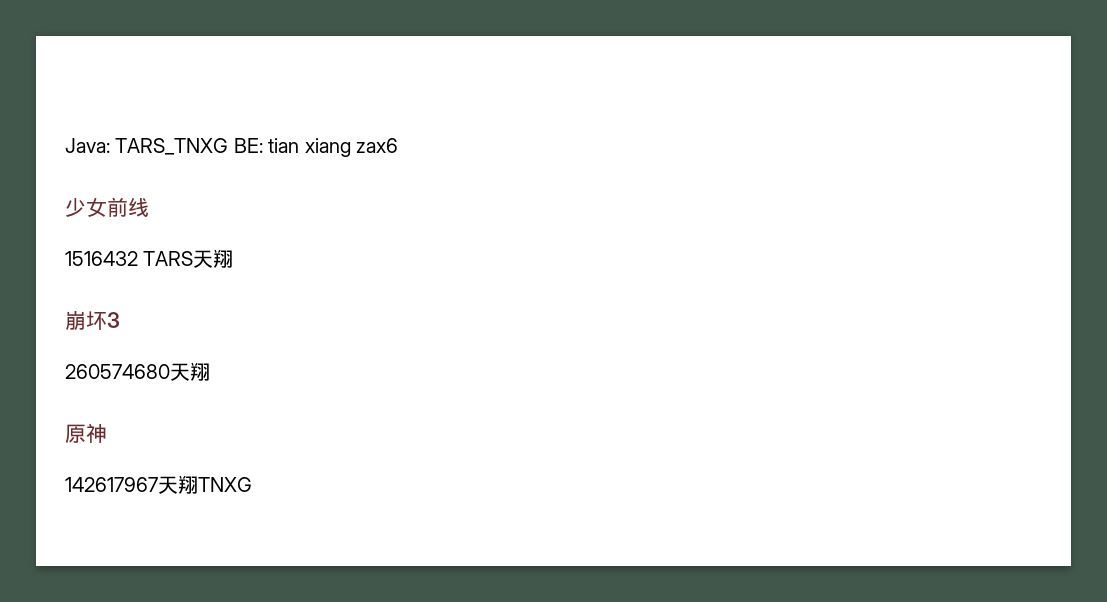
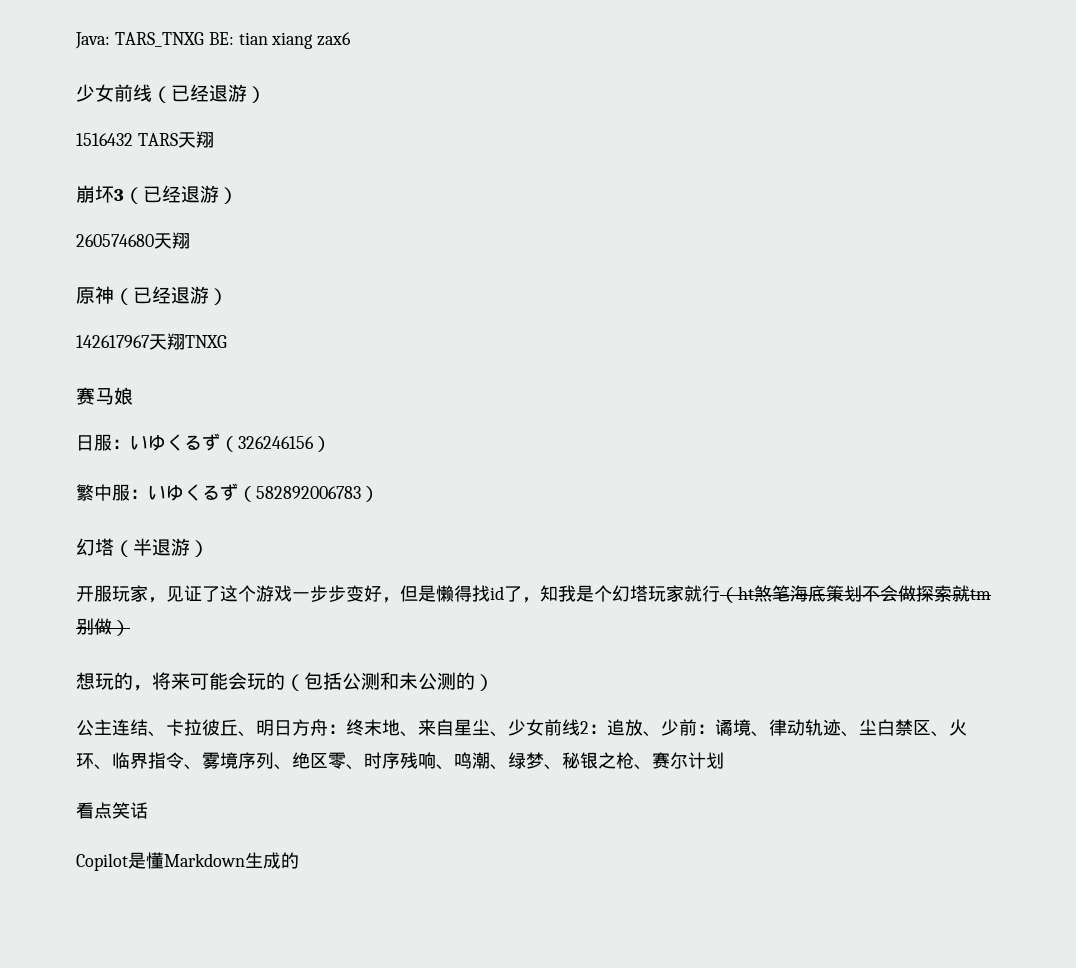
(149, 207) none -> [152,84,266,103] （已经退游）
(120, 320) none -> [124,185,238,204] （已经退游）
(107, 433) none -> [114,286,228,305] （已经退游）
(252, 484) none -> [76,387,133,405] [76,433,331,452] [76,483,379,502] [76,538,209,557] [76,585,991,603] [76,618,130,636] [76,672,494,691] [76,719,967,737] [76,752,724,770] [76,802,148,819] [76,852,299,871] // 赛马娘 // 日服：いゆくるず（326246156） // 繁中服：いゆくるず（582892006783） // 幻塔（半退游） // 开服玩家，见证了这个游戏一步步变好，但是懒得找id了，知我是个幻塔玩家就行（ht煞笔海底策划不会做探索就tm别做） // 想玩的，将来可能会玩的（包括公测和未公测的） // 公主连结、卡拉彼丘、明日方舟：终末地、来自星尘、少女前线2：追放、少前：谲境、律动轨迹、尘白禁区、火环、临界指令、雾境序列、绝区零、时序残响、鸣潮、绿梦、秘银之枪、赛尔计划 // 看点笑话 // Copilot是懂Markdown生成的

